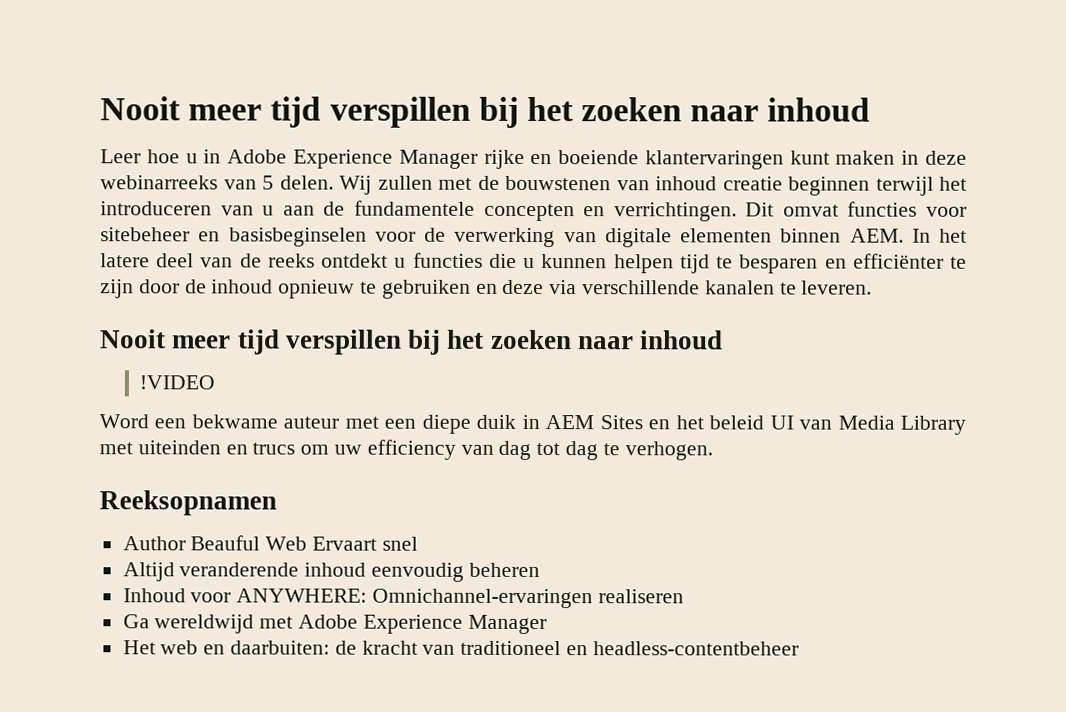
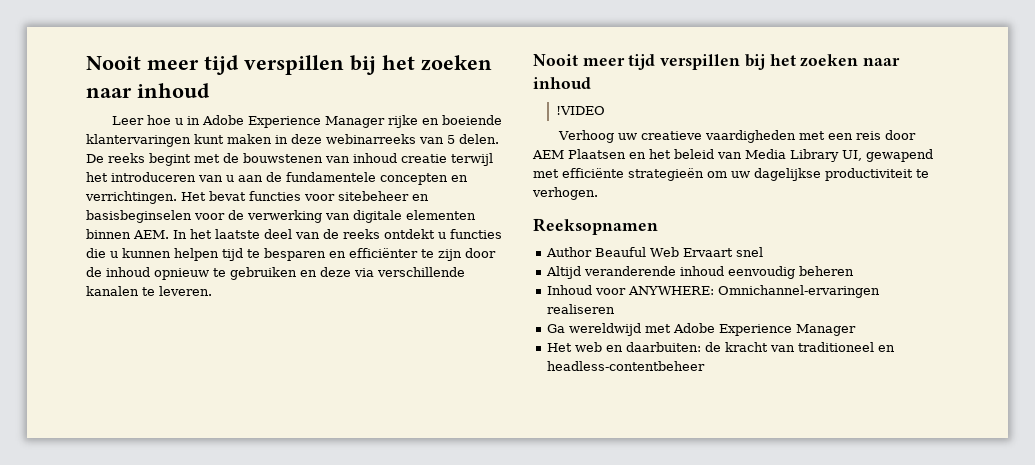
[339,175,433,195] Wij zullen -> [86,153,191,166] De reeks begint
[788,176,870,196] beginnen -> (447, 158) none
[745,202,839,217] Dit omvat -> [181,191,246,201] Het bevat
[100,253,150,268] latere -> [215,229,260,239] laatste
[99,414,643,434] Word een bekwame auteur met een diepe duik in AEM Sites -> [557,130,916,143] [532,149,626,159] Verhoog uw creatieve vaardigheden met een reis door AEM Plaatsen
[769,415,794,430] UI -> (714, 154) none
[99,439,599,461] met uiteinden en trucs om uw efficiency van dag tot dag -> [842,149,933,162] [533,168,913,181] UI, gewapend met efficiënte strategieën om uw dagelijkse productiviteit

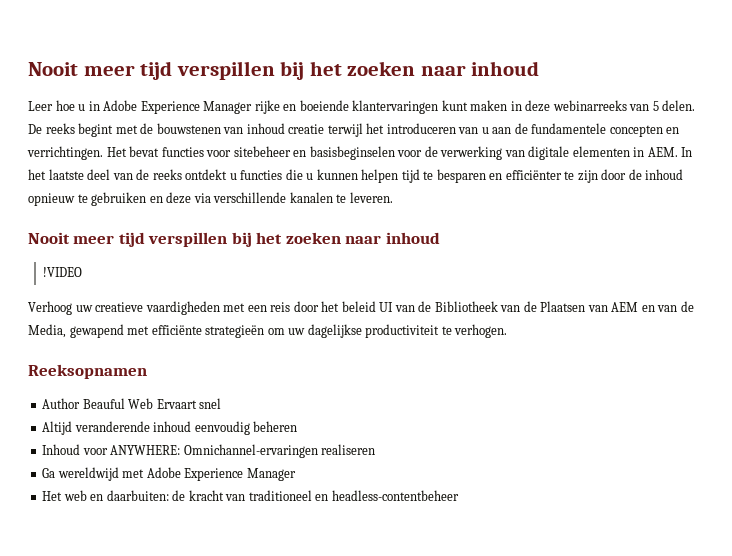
[86,229,131,239] binnen -> [633,147,645,157] in
[532,149,862,162] AEM Plaatsen en het beleid van Media Library UI, -> [321,301,694,312] [28,324,66,338] het beleid UI van de Bibliotheek van de Plaatsen van AEM en van de Media,

